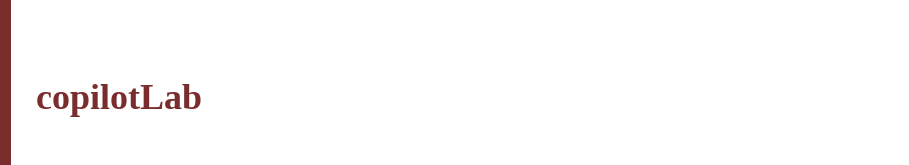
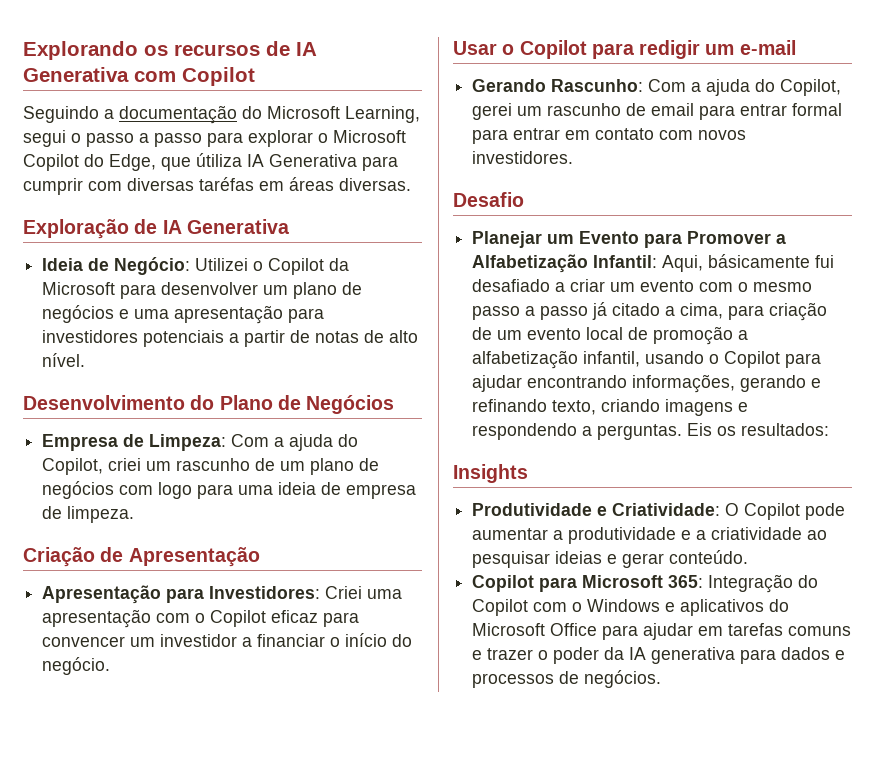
[36,84,202,117] copilotLab -> [23,41,317,60] [23,67,255,86] [23,105,420,124] [23,130,406,147] [23,153,398,171] [23,177,411,195] [23,219,289,239] [42,257,350,275] [42,282,363,299] [42,305,325,324] [42,330,419,347] [42,353,86,367] [23,395,395,414] [42,434,359,451] [42,458,380,475] [42,481,417,499] [42,506,135,523] [23,547,260,567] [42,585,403,604] [42,609,360,628] [42,633,413,647] [42,657,111,675] [453,40,796,59] [472,79,842,96] [472,103,843,120] [472,128,747,144] [472,151,574,164] [453,192,524,207] [472,231,787,248] [472,254,835,273] [472,279,813,292] [472,302,828,321] [472,326,749,345] [472,350,822,369] [472,374,822,393] [472,399,749,416] [472,423,830,440] [453,464,528,483] [472,503,846,520] [472,527,828,544] [472,550,749,568] [472,574,819,593] [472,599,790,616] [472,623,852,640] [472,647,846,664] [472,670,662,688] Explorando os recursos de IA Generativa com Copilot // Seguindo a documentação do Microsoft Learning, segui o passo a passo para explorar o Microsoft Copilot do Edge, que útiliza IA Generativa para cumprir com diversas taréfas em áreas diversas. // Exploração de IA Generativa // Ideia de Negócio: Utilizei o Copilot da Microsoft para desenvolver um plano de negócios e uma apresentação para investidores potenciais a partir de notas de alto nível. // Desenvolvimento do Plano de Negócios // Empresa de Limpeza: Com a ajuda do Copilot, criei um rascunho de um plano de negócios com logo para uma ideia de empresa de limpeza. // Criação de Apresentação // Apresentação para Investidores: Criei uma apresentação com o Copilot eficaz para convencer um investidor a financiar o início do negócio. // Usar o Copilot para redigir um e-mail // Gerando Rascunho: Com a ajuda do Copilot, gerei um rascunho de email para entrar formal para entrar em contato com novos investidores. // Desafio // Planejar um Evento para Promover a Alfabetização Infantil: Aqui, básicamente fui desafiado a criar um evento com o mesmo passo a passo já citado a cima, para criação de um evento local de promoção a alfabetização infantil, usando o Copilot para ajudar encontrando informações, gerando e refinando texto, criando imagens e respondendo a perguntas. Eis os resultados: // Insights // Produtividade e Criatividade: O Copilot pode aumentar a produtividade e a criatividade ao pesquisar ideias e gerar conteúdo. // Copilot para Microsoft 365: Integração do Copilot com o Windows e aplicativos do Microsoft Office para ajudar em tarefas comuns e trazer o poder da IA generativa para dados e processos de negócios.

